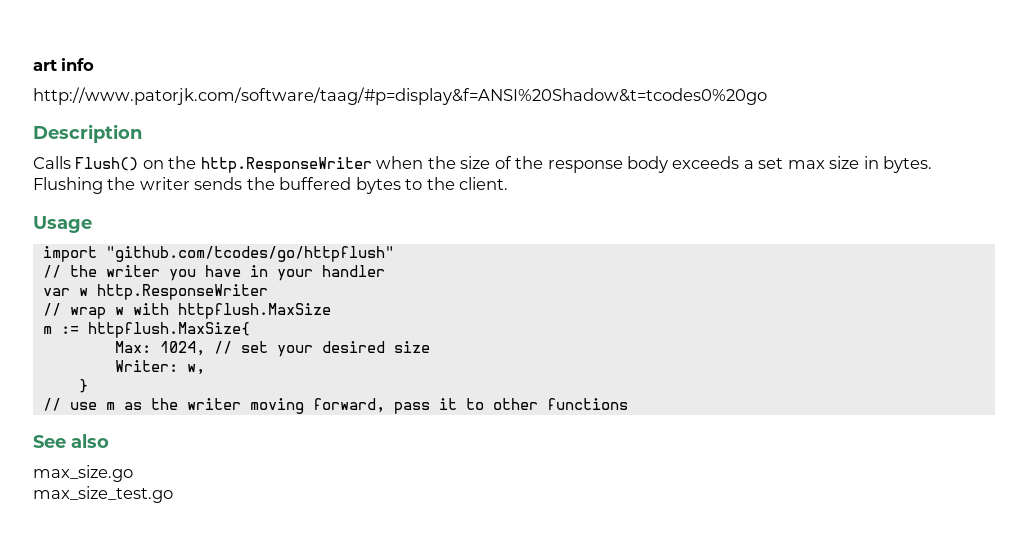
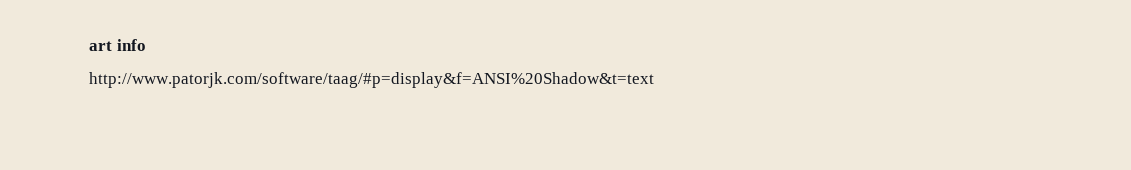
[33,87,767,105] [33,124,142,143] [33,156,933,173] [33,177,509,194] [33,216,92,233] [42,246,394,262] [42,265,385,281] [42,284,268,300] [42,303,331,319] [42,322,250,338] [114,341,430,357] [114,360,205,375] [78,379,88,393] [42,398,628,414] [33,434,109,448] [33,465,133,482] [33,486,173,503] http://www.patorjk.com/software/taag/#p=display&f=ANSI%20Shadow&t=tcodes0%20go // Description // Calls Flush() on the http.ResponseWriter when the size of the response body exceeds a set max size in bytes. Flushing the writer sends the buffered bytes to the client. // Usage // import "github.com/tcodes/go/httpflush" // // the writer you have in your handler // var w http.ResponseWriter // // wrap w with httpflush.MaxSize // m := httpflush.MaxSize{ // Max: 1024, // set your desired size // Writer: w, // } // // use m as the writer moving forward, pass it to other functions // See also // max_size.go // max_size_test.go -> [89,72,654,88] http://www.patorjk.com/software/taag/#p=display&f=ANSI%20Shadow&t=text

